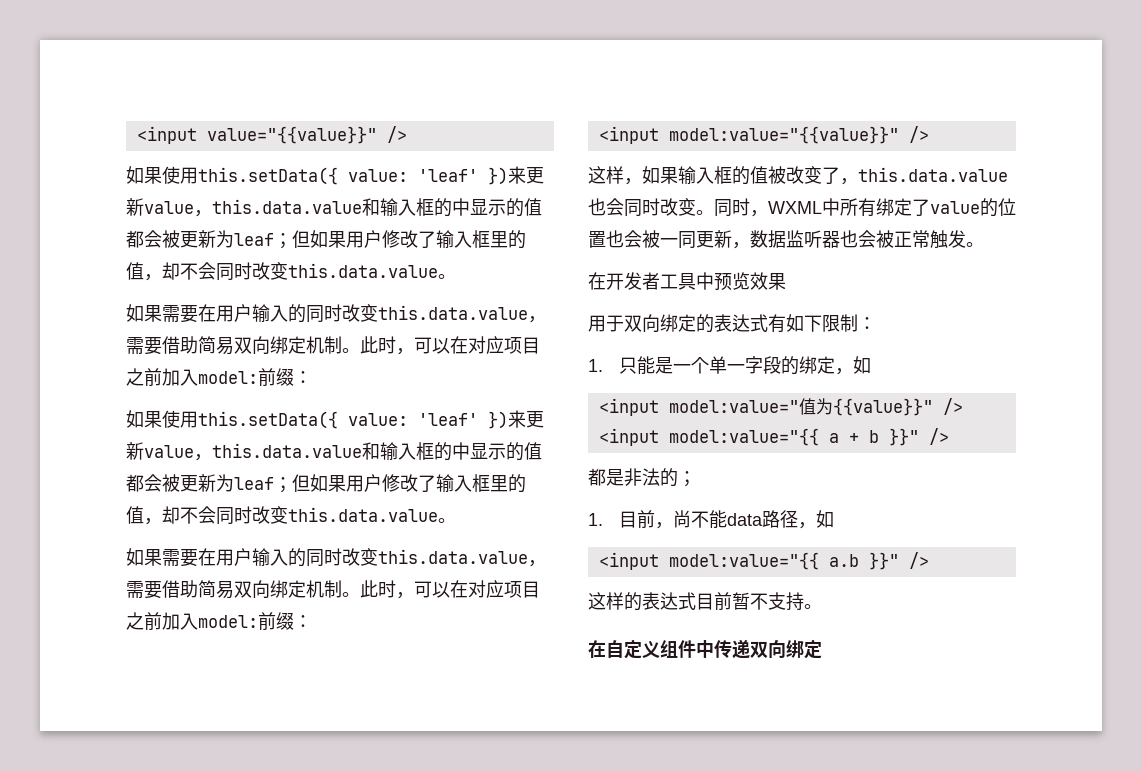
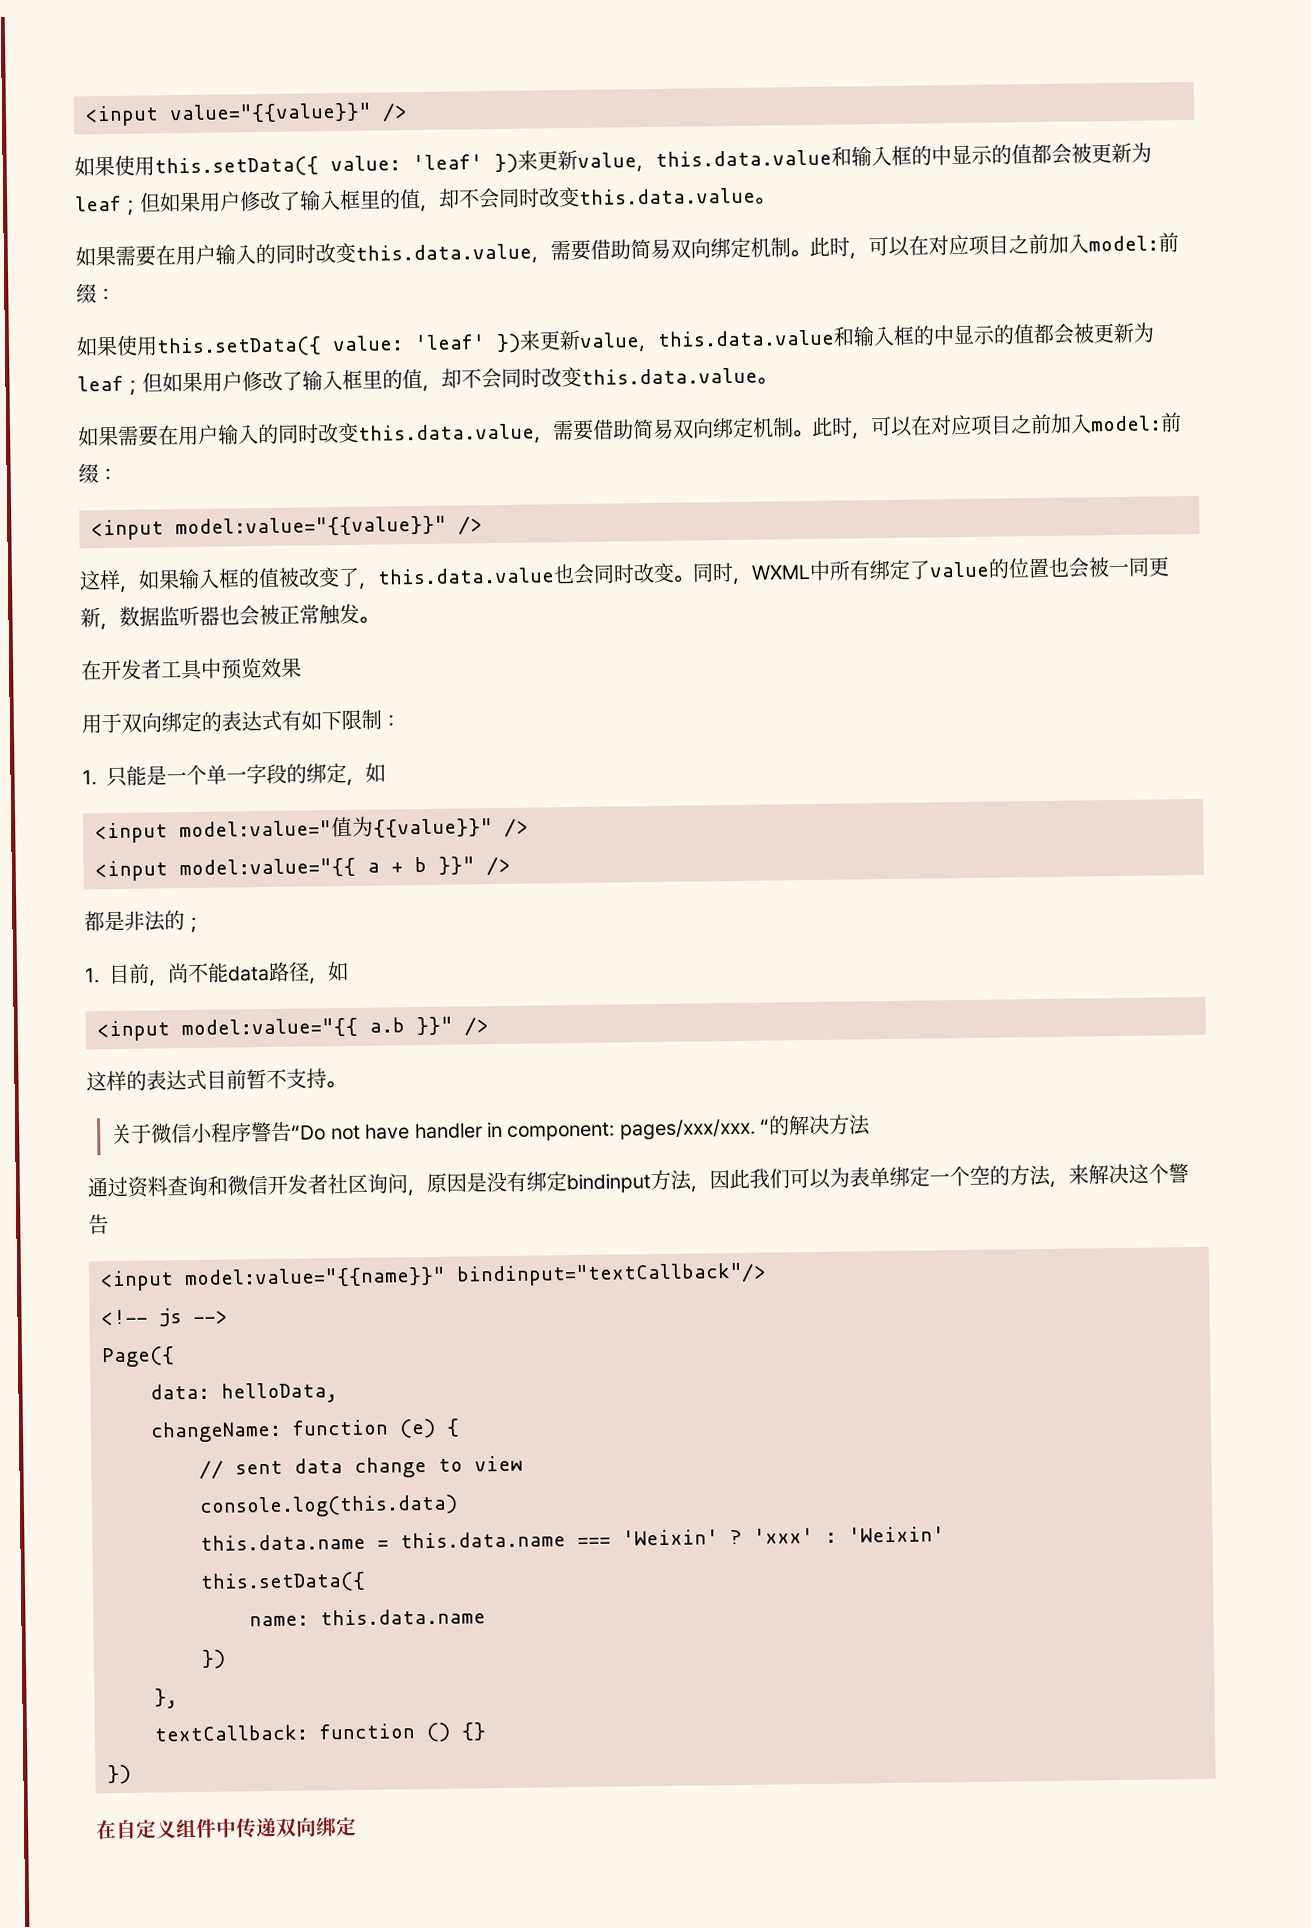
(822, 606) none -> [111,1114,872,1145] [87,1163,1189,1198] [88,1214,109,1235] [100,1262,767,1292] [101,1308,228,1327] [101,1346,175,1368] [150,1382,338,1404] [150,1418,460,1443] [199,1455,523,1479] [199,1494,458,1518] [200,1526,945,1551] [200,1571,366,1593] [249,1608,486,1627] [201,1649,226,1669] [154,1688,178,1709] [154,1722,487,1743] [107,1764,131,1785] // 关于微信小程序警告“Do not have handler in component: pages/xxx/xxx. “的解决方法 // 通过资料查询和微信开发者社区询问，原因是没有绑定bindinput方法，因此我们可以为表单绑定一个空的方法，来解决这个警告 // <input model:value="{{name}}" bindinput="textCallback"/> // <!-- js --> // Page({ // data: helloData, // changeName: function (e) { // // sent data change to view // console.log(this.data) // this.data.name = this.data.name === 'Weixin' ? 'xxx' : 'Weixin' // this.setData({ // name: this.data.name // }) // }, // textCallback: function () {} // })

